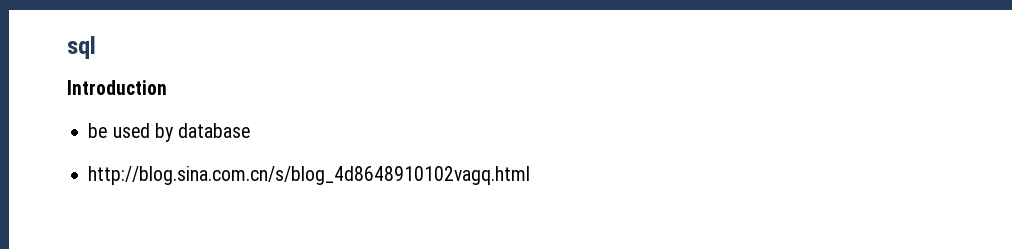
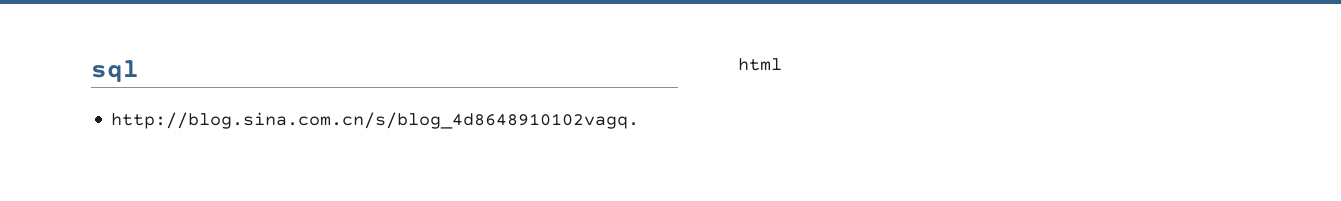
[67,80,167,95] [88,123,251,142] // Introduction // be used by database -> (139, 71) none

